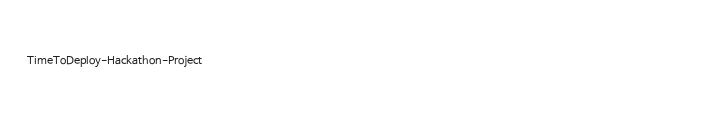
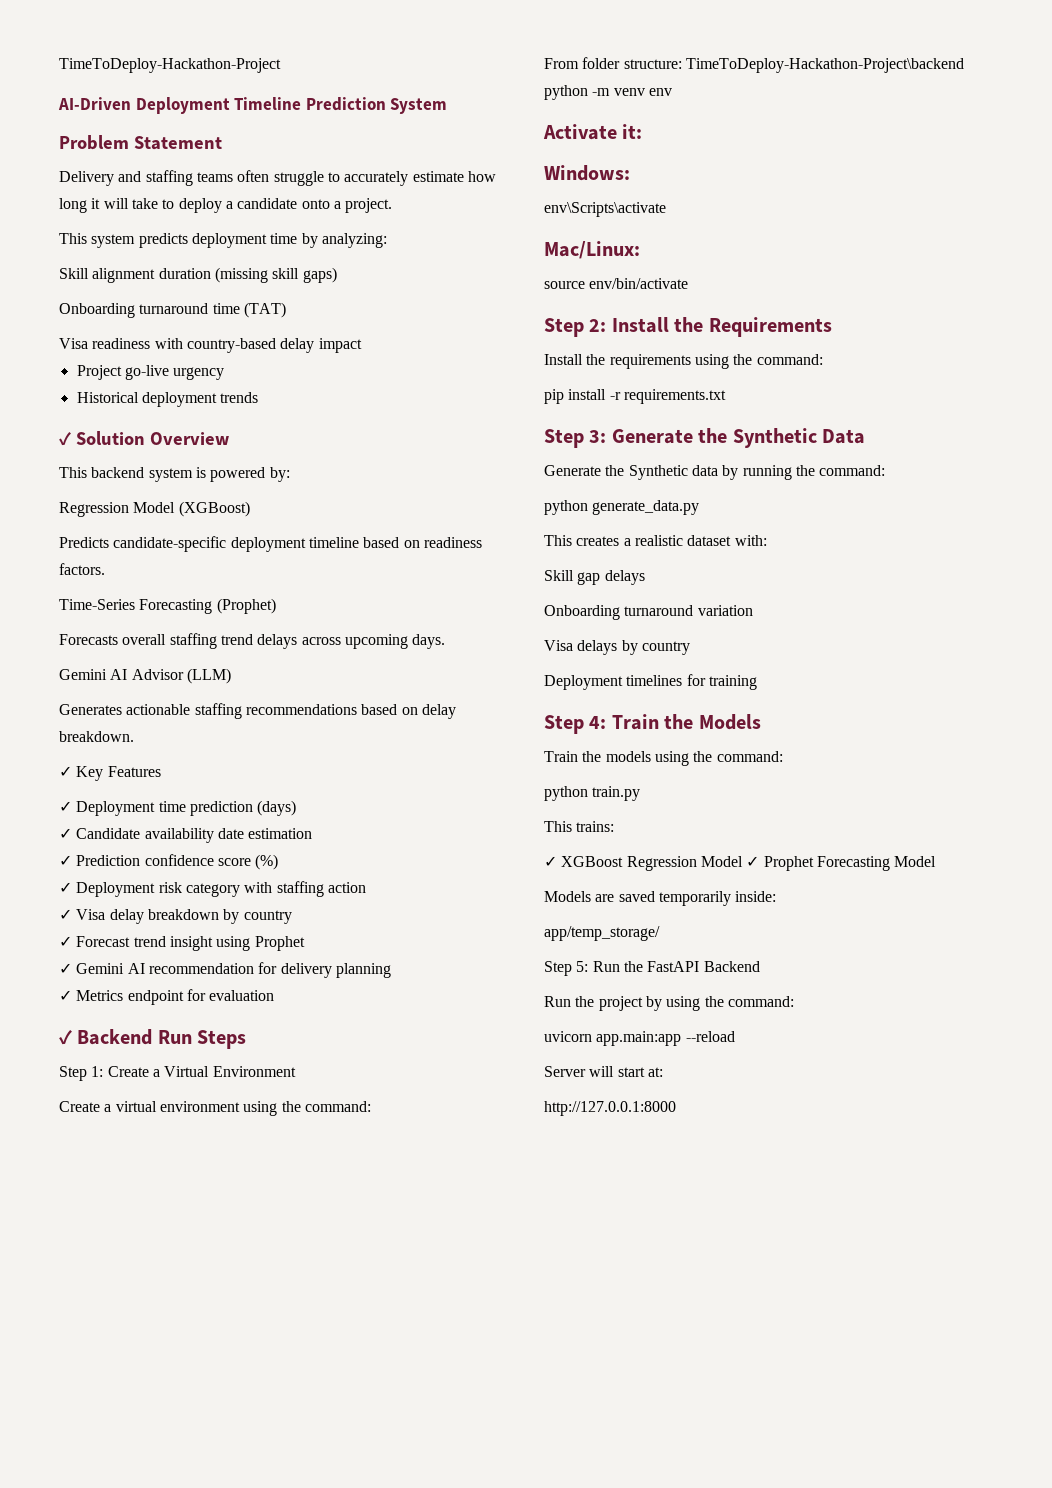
(202, 61) none -> [58,97,448,114] [59,135,222,150] [59,170,496,186] [59,198,393,213] [59,233,387,248] [59,267,337,283] [59,302,286,318] [59,338,362,353] [76,365,225,380] [76,392,259,407] [59,431,229,446] [59,467,290,482] [59,501,250,517] [59,536,482,552] [59,563,105,575] [59,598,276,614] [59,633,446,649] [59,668,231,684] [59,703,456,719] [59,731,134,742] [59,766,161,781] [59,800,297,816] [59,828,313,843] [59,854,279,870] [59,881,366,897] [59,909,292,924] [59,936,305,951] [59,962,391,978] [59,989,275,1005] [59,1029,247,1049] [59,1066,296,1081] [59,1101,371,1116] [544,57,964,73] [544,85,672,100] [543,124,643,140] [544,165,630,181] [544,202,666,217] [544,241,640,259] [544,278,689,289] [544,317,832,337] [544,354,823,369] [544,389,726,404] [544,428,865,448] [544,465,886,480] [544,500,700,515] [544,535,767,546] [544,570,645,585] [544,605,753,620] [544,640,690,655] [544,674,757,690] [544,714,761,734] [544,751,783,766] [544,786,641,801] [544,821,615,832] [544,856,937,871] [544,891,777,906] [544,926,660,941] [544,961,760,976] [544,996,794,1011] [544,1031,735,1046] [544,1066,663,1077] [544,1101,676,1116] // AI-Driven Deployment Timeline Prediction System // Problem Statement // Delivery and staffing teams often struggle to accurately estimate how long it will take to deploy a candidate onto a project. // This system predicts deployment time by analyzing: // Skill alignment duration (missing skill gaps) // Onboarding turnaround time (TAT) // Visa readiness with country-based delay impact // Project go-live urgency // Historical deployment trends // ✓ Solution Overview // This backend system is powered by: // Regression Model (XGBoost) // Predicts candidate-specific deployment timeline based on readiness factors. // Time-Series Forecasting (Prophet) // Forecasts overall staffing trend delays across upcoming days. // Gemini AI Advisor (LLM) // Generates actionable staffing recommendations based on delay breakdown. // ✓ Key Features // ✓ Deployment time prediction (days) // ✓ Candidate availability date estimation // ✓ Prediction confidence score (%) // ✓ Deployment risk category with staffing action // ✓ Visa delay breakdown by country // ✓ Forecast trend insight using Prophet // ✓ Gemini AI recommendation for delivery planning // ✓ Metrics endpoint for evaluation // ✓ Backend Run Steps // Step 1: Create a Virtual Environment // Create a virtual environment using the command: // From folder structure: TimeToDeploy-Hackathon-Project\backend python -m venv env // Activate it: // Windows: // env\Scripts\activate // Mac/Linux: // source env/bin/activate // Step 2: Install the Requirements // Install the requirements using the command: // pip install -r requirements.txt // Step 3: Generate the Synthetic Data // Generate the Synthetic data by running the command: // python generate_data.py // This creates a realistic dataset with: // Skill gap delays // Onboarding turnaround variation // Visa delays by country // Deployment timelines for training // Step 4: Train the Models // Train the models using the command: // python train.py // This trains: // ✓ XGBoost Regression Model ✓ Prophet Forecasting Model // Models are saved temporarily inside: // app/temp_storage/ // Step 5: Run the FastAPI Backend // Run the project by using the command: // uvicorn app.main:app --reload // Server will start at: // http://127.0.0.1:8000

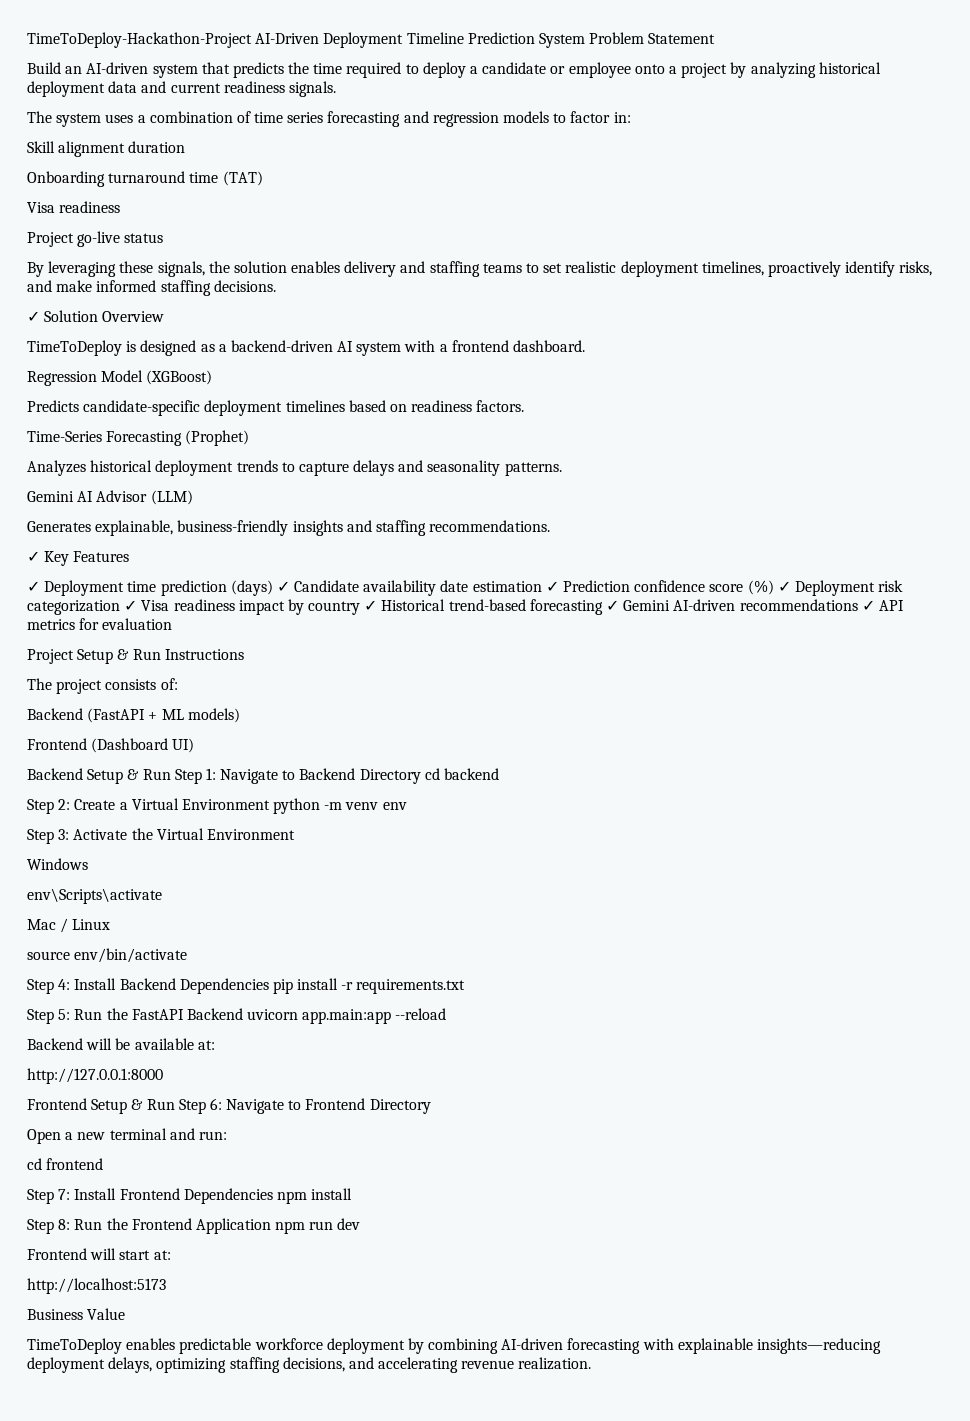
(281, 65) // -> (252, 40) none
(448, 106) // -> (585, 40) none
[59,170,496,186] [59,198,393,213] [59,233,387,248] Delivery and staffing teams often struggle to accurately estimate how long it will take to deploy a candidate onto a project. // This system predicts deployment time by analyzing: -> [27,62,881,78] [27,81,336,97] [27,111,631,127] Build an AI-driven system that predicts the time required to deploy a candidate or employee onto a project by analyzing historical deployment data and current readiness signals. // The system uses a combination of time series forecasting and regression models to factor in:
[214,267,337,283] (missing skill gaps) -> (186, 147) none
[154,338,362,353] [76,365,225,380] [76,392,259,407] [59,431,229,446] [59,467,290,482] with country-based delay impact // Project go-live urgency // Historical deployment trends // ✓ Solution Overview // This backend system is powered by: -> [27,231,164,247] [27,261,933,277] [27,280,276,296] [27,310,165,322] [27,340,586,356] // Project go-live status // By leveraging these signals, the solution enables delivery and staffing teams to set realistic deployment timelines, proactively identify risks, and make informed staffing decisions. // ✓ Solution Overview // TimeToDeploy is designed as a backend-driven AI system with a frontend dashboard.
[308,537,359,548] timeline -> [285,400,345,412] timelines
[59,633,446,649] Forecasts overall staffing trend delays across upcoming days. -> [27,460,562,476] Analyzes historical deployment trends to capture delays and seasonality patterns.
[126,703,456,719] [59,731,134,742] actionable staffing recommendations based on delay breakdown. -> [95,520,551,536] explainable, business-friendly insights and staffing recommendations.
(297, 808) // -> (273, 588) none
(313, 833) // -> (542, 586) none
(279, 862) // -> (774, 587) none
[185,881,366,897] [59,909,292,924] [59,936,305,951] [59,962,391,978] [59,989,275,1005] [59,1029,247,1049] [59,1066,104,1081] category with staffing action // ✓ Visa delay breakdown by country // ✓ Forecast trend insight using Prophet // ✓ Gemini AI recommendation for delivery planning // ✓ Metrics endpoint for evaluation // ✓ Backend Run Steps // Step 1: -> [27,599,904,615] [27,618,173,630] [27,649,244,664] [27,678,178,694] [27,708,240,723] [27,738,195,753] [27,768,500,784] [27,799,71,814] categorization ✓ Visa readiness impact by country ✓ Historical trend-based forecasting ✓ Gemini AI-driven recommendations ✓ API metrics for evaluation // Project Setup & Run Instructions // The project consists of: // Backend (FastAPI + ML models) // Frontend (Dashboard UI) // Backend Setup & Run Step 1: Navigate to Backend Directory cd backend // Step 2:
[59,1101,371,1116] [544,57,964,73] [544,85,672,100] [543,124,643,140] [544,165,630,181] [544,202,666,217] [544,241,640,259] [544,278,689,289] [544,317,832,337] [544,354,823,369] [544,389,726,404] [544,428,865,448] [544,465,886,480] [544,500,700,515] [544,535,767,546] [544,570,645,585] [544,605,753,620] [544,640,690,655] [544,674,757,690] [544,714,761,734] [544,751,783,766] [544,786,641,801] [544,821,615,832] [544,856,937,871] [544,891,777,906] [544,926,660,941] // Create a virtual environment using the command: // From folder structure: TimeToDeploy-Hackathon-Project\backend python -m venv env // Activate it: // Windows: // env\Scripts\activate // Mac/Linux: // source env/bin/activate // Step 2: Install the Requirements // Install the requirements using the command: // pip install -r requirements.txt // Step 3: Generate the Synthetic Data // Generate the Synthetic data by running the command: // python generate_data.py // This creates a realistic dataset with: // Skill gap delays // Onboarding turnaround variation // Visa delays by country // Deployment timelines for training // Step 4: Train the Models // Train the models using the command: // python train.py // This trains: // ✓ XGBoost Regression Model ✓ Prophet Forecasting Model // Models are saved temporarily inside: // app/temp_storage/ -> [273,798,407,814] [27,828,295,844] [27,858,88,870] [27,888,162,904] [27,918,111,933] [27,948,188,963] [27,978,466,994] python -m venv env // Step 3: Activate the Virtual Environment // Windows // env\Scripts\activate // Mac / Linux // source env/bin/activate // Step 4: Install Backend Dependencies pip install -r requirements.txt
[544,996,794,1011] [544,1031,735,1046] [544,1066,663,1077] [544,1101,676,1116] // Run the project by using the command: // uvicorn app.main:app --reload // Server will start at: // http://127.0.0.1:8000 -> [247,1008,447,1024] [27,1038,215,1050] [27,1068,163,1084] [27,1098,431,1114] [27,1128,227,1144] [27,1158,104,1170] [27,1188,353,1204] [27,1218,361,1234] [27,1248,171,1260] [27,1278,166,1294] [27,1308,126,1320] [27,1338,882,1354] [27,1357,592,1373] uvicorn app.main:app --reload // Backend will be available at: // http://127.0.0.1:8000 // Frontend Setup & Run Step 6: Navigate to Frontend Directory // Open a new terminal and run: // cd frontend // Step 7: Install Frontend Dependencies npm install // Step 8: Run the Frontend Application npm run dev // Frontend will start at: // http://localhost:5173 // Business Value // TimeToDeploy enables predictable workforce deployment by combining AI-driven forecasting with explainable insights—reducing deployment delays, optimizing staffing decisions, and accelerating revenue realization.

